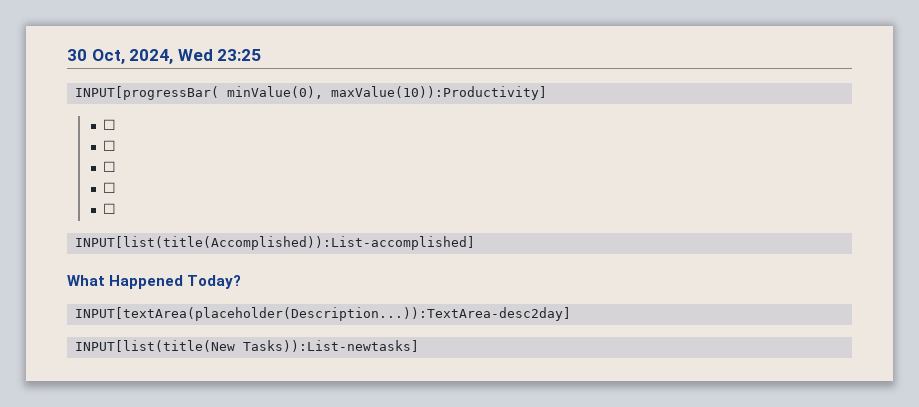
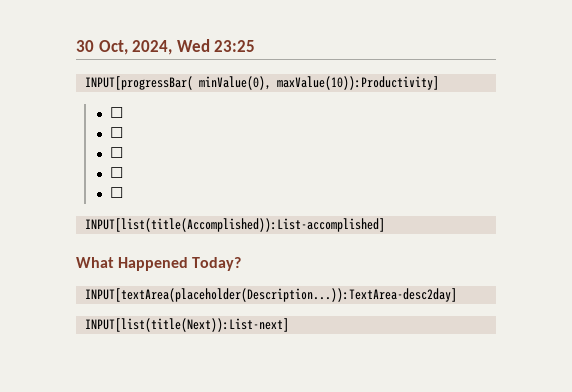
[75,340,420,352] INPUT[list(title(New Tasks)):List-newtasks] -> [84,318,289,332] INPUT[list(title(Next)):List-next]

